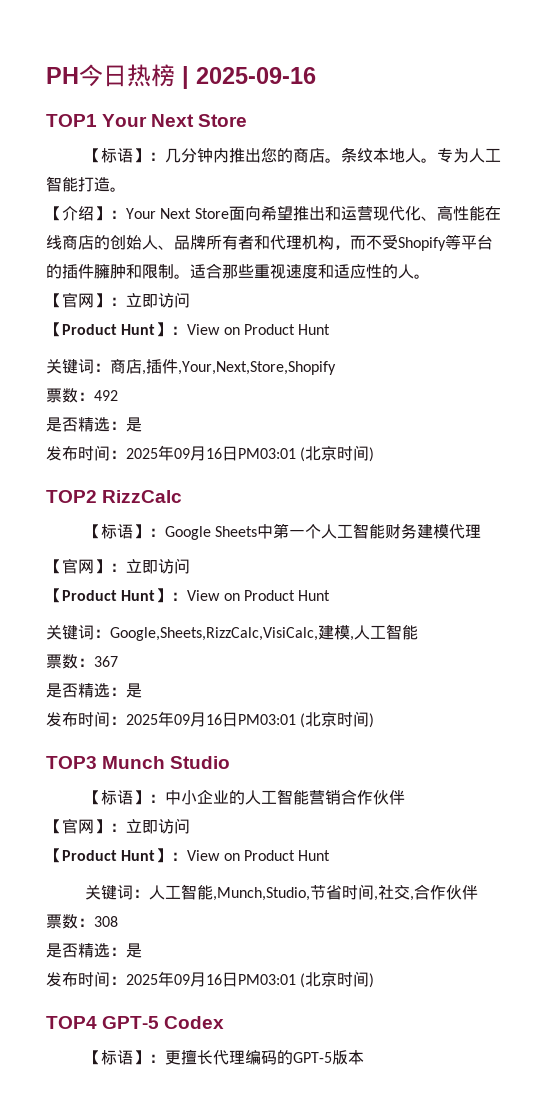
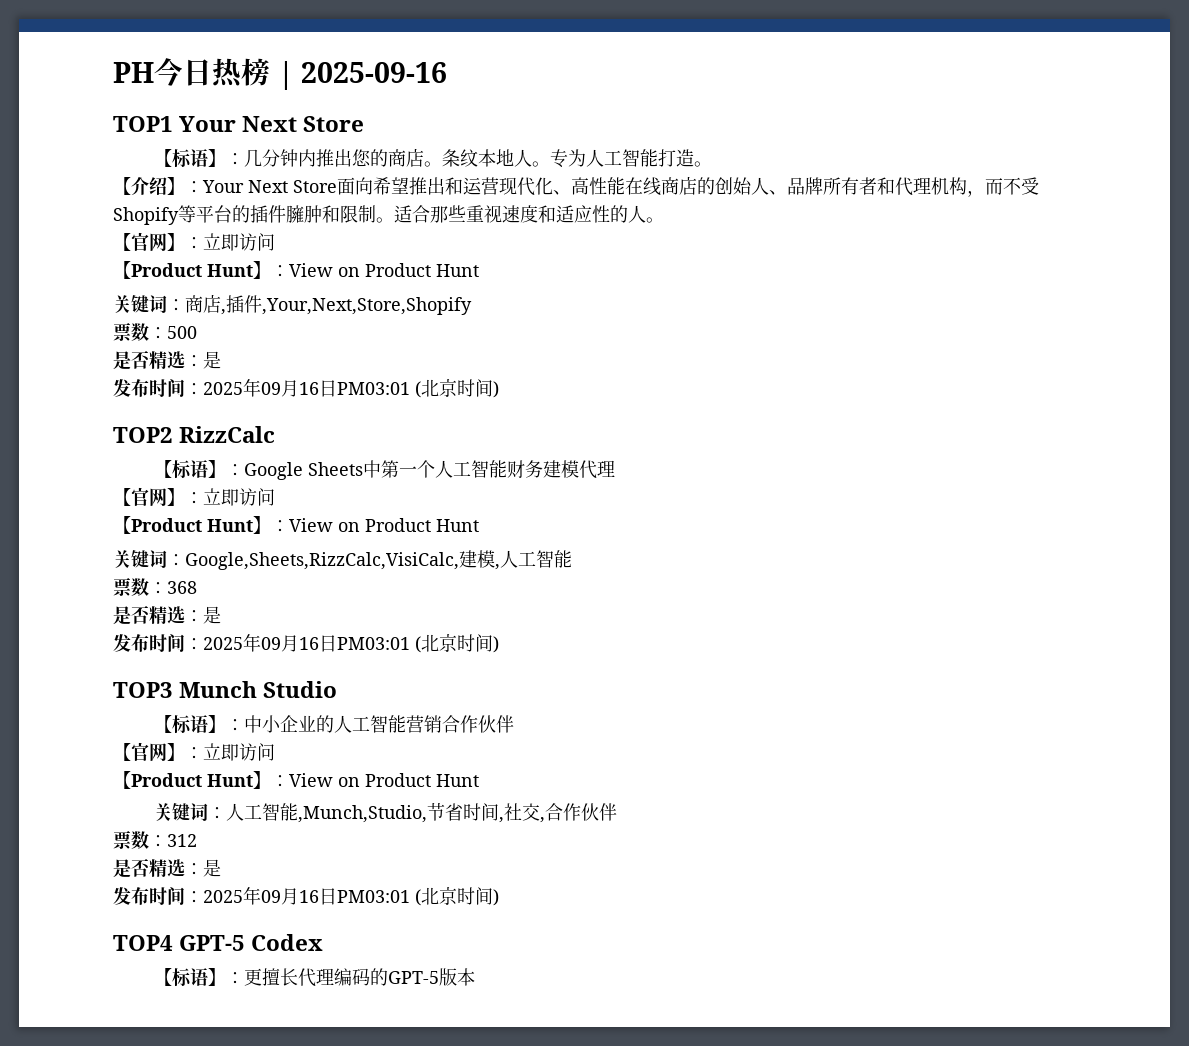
[94,390,118,401] 492 -> [167,326,197,339] 500
[94,656,118,667] 367 -> [167,581,197,594] 368
[94,916,118,927] 308 -> [167,834,197,847] 312

